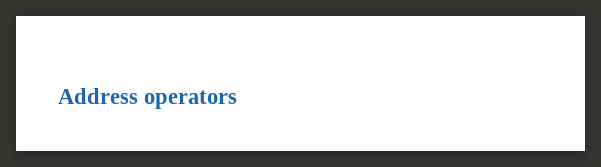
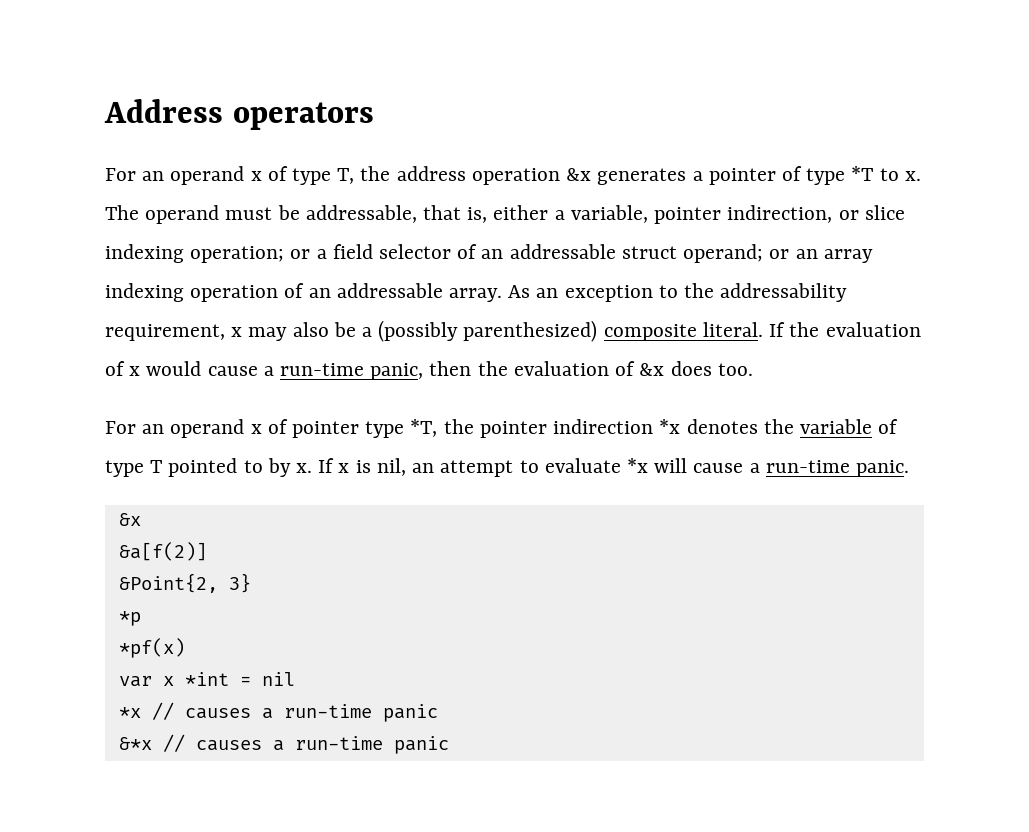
(238, 99) none -> [105,166,921,185] [105,205,905,224] [105,244,873,263] [105,283,848,302] [105,320,921,342] [105,361,753,380] [105,419,899,438] [105,458,909,477] [118,513,141,526] [118,542,207,561] [118,573,251,593] [118,611,141,626] [118,638,185,658] [118,672,295,687] [118,702,438,722] [118,734,449,754] // For an operand x of type T, the address operation &x generates a pointer of type *T to x. The operand must be addressable, that is, either a variable, pointer indirection, or slice indexing operation; or a field selector of an addressable struct operand; or an array indexing operation of an addressable array. As an exception to the addressability requirement, x may also be a (possibly parenthesized) composite literal. If the evaluation of x would cause a run-time panic, then the evaluation of &x does too. // For an operand x of pointer type *T, the pointer indirection *x denotes the variable of type T pointed to by x. If x is nil, an attempt to evaluate *x will cause a run-time panic. // &x // &a[f(2)] // &Point{2, 3} // *p // *pf(x) // var x *int = nil // *x // causes a run-time panic // &*x // causes a run-time panic

